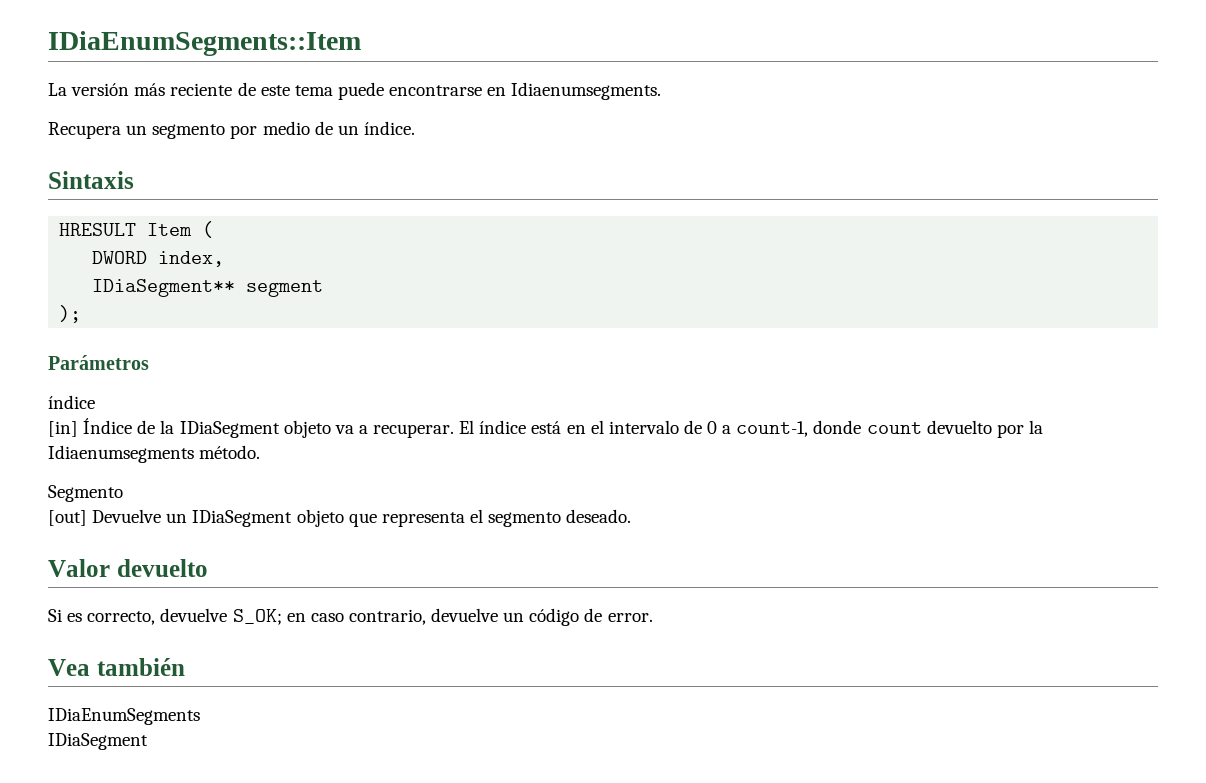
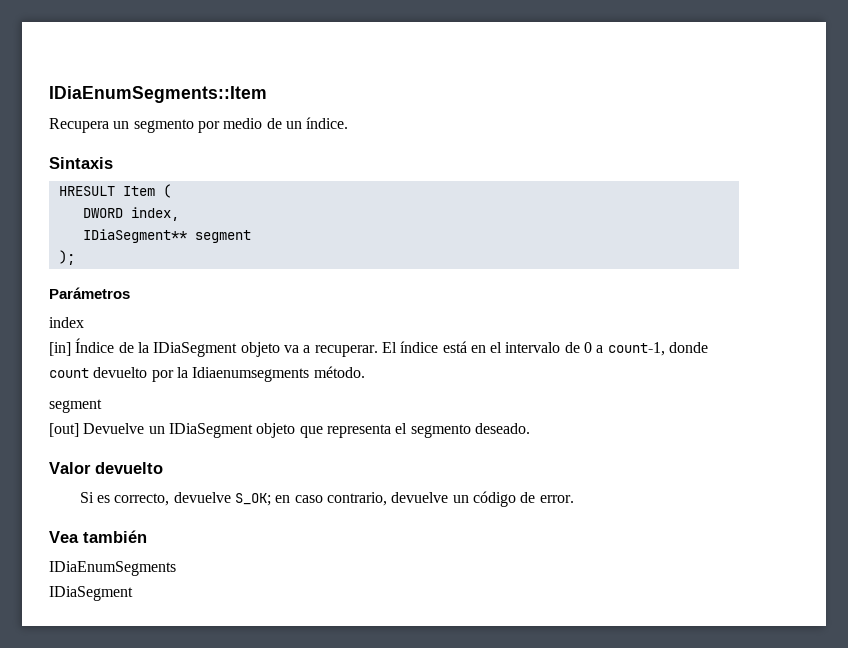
[48,82,662,100] // La versión más reciente de este tema puede encontrarse en Idiaenumsegments. -> (267, 94) none
[48,395,95,409] índice -> [49,317,84,328] index
[48,485,123,502] Segmento -> [49,399,102,413] segment

